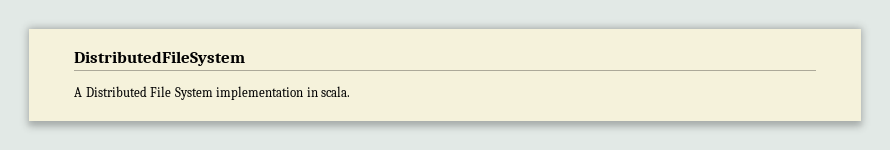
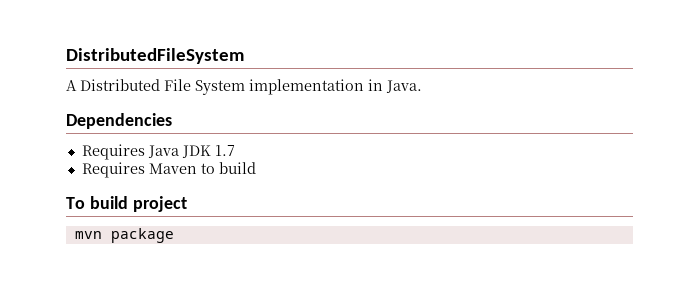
[321,86,351,97] scala. -> [386,80,422,93] [66,113,172,129] [81,144,235,160] [81,162,256,178] [66,196,187,212] [74,228,174,243] Java. // Dependencies // Requires Java JDK 1.7 // Requires Maven to build // To build project // mvn package

